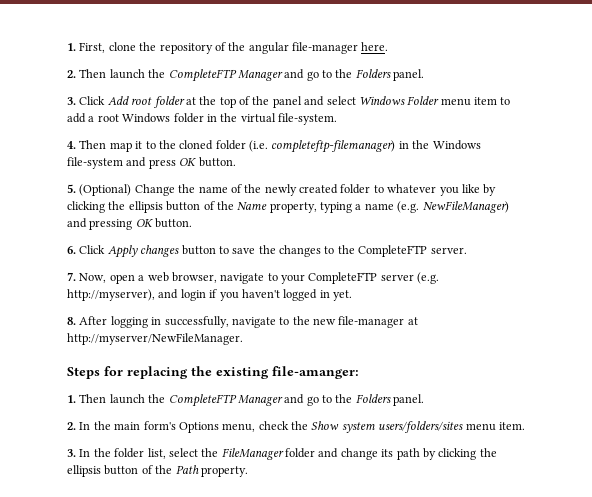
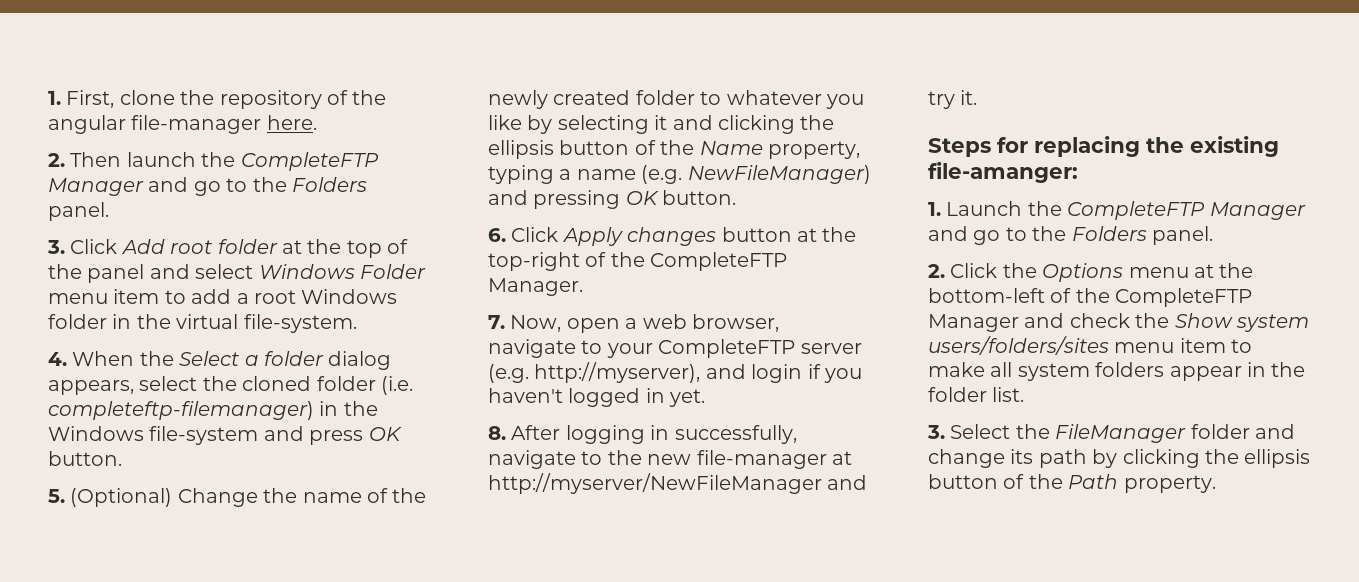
[79,140,156,152] Then map it to -> [72,351,392,370] [48,376,198,395] When the Select a folder dialog appears, select
(497, 190) none -> [557,115,713,134] selecting it and
[218,245,467,257] to save the changes to the CompleteFTP server. -> [797,227,857,242] [488,252,788,271] [488,278,583,296] at the top-right of the CompleteFTP Manager.
[67,333,243,345] http://myserver/NewFileManager. -> [488,473,868,494] [928,90,978,109] http://myserver/NewFileManager and try it.
[79,394,145,404] Then launch -> [946,201,1023,216] Launch
[79,421,256,433] In the main form's Options menu, -> [950,263,1254,282] [928,288,1253,307] [928,313,1065,332] Click the Options menu at the bottom-left of the CompleteFTP Manager and
[498,422,525,430] [67,448,198,459] item. // 3. In the folder list, select -> [1179,338,1253,353] [928,362,1306,381] [928,387,1025,402] [927,424,1011,439] item to make all system folders appear in the folder list. // 3. Select

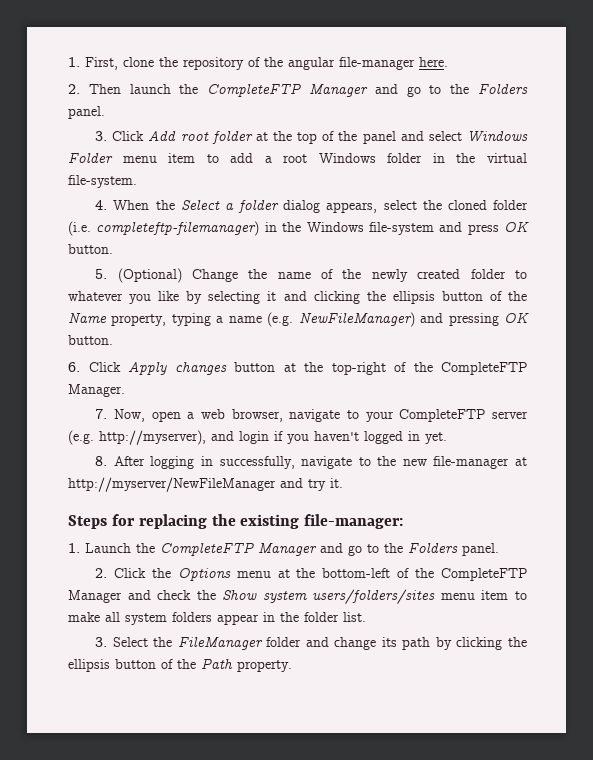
[928,162,1078,183] file-amanger: -> [304,514,404,529] file-manager:

